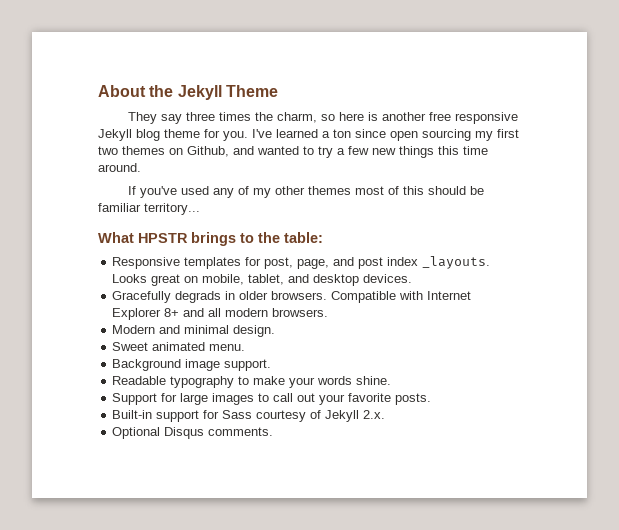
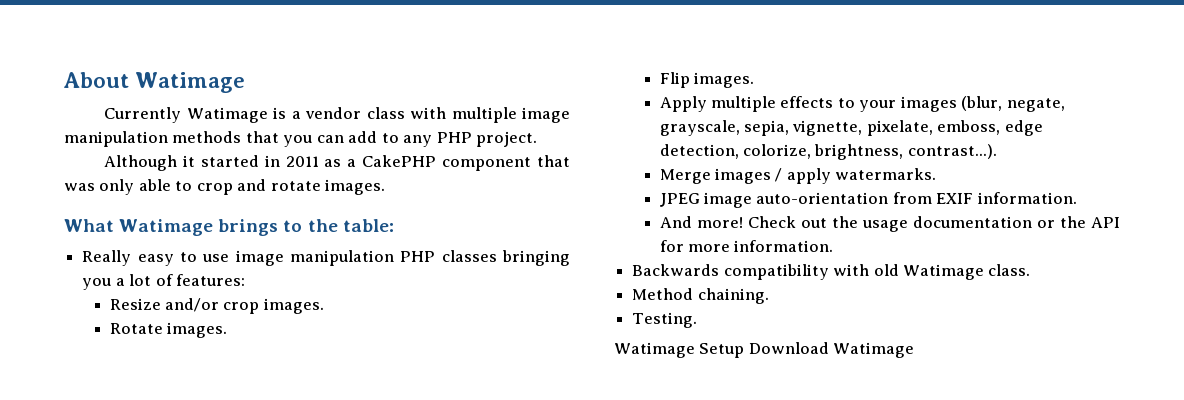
[149,85,278,100] [127,112,518,124] [98,129,519,141] [98,146,488,158] [98,163,141,172] [127,186,484,198] [98,203,200,215] the Jekyll Theme // They say three times the charm, so here is another free responsive Jekyll blog theme for you. I've learned a ton since open sourcing my first two themes on Github, and wanted to try a few new things this time around. // If you've used any of my other themes most of this should be familiar territory... -> [135,72,246,93] [104,107,570,123] [64,131,538,147] [104,155,570,171] [64,179,386,195] Watimage // Currently Watimage is a vendor class with multiple image manipulation methods that you can add to any PHP project. // Although it started in 2011 as a CakePHP component that was only able to crop and rotate images.
[138,233,188,243] HPSTR -> [119,219,214,236] Watimage
[112,256,491,269] [112,274,413,286] [112,291,472,303] [112,308,329,320] [112,325,276,337] [112,342,246,351] [112,359,272,371] [112,376,392,388] [112,393,432,405] [112,410,386,422] [112,427,274,439] Responsive templates for post, page, and post index _layouts. Looks great on mobile, tablet, and desktop devices. // Gracefully degrads in older browsers. Compatible with Internet Explorer 8+ and all modern browsers. // Modern and minimal design. // Sweet animated menu. // Background image support. // Readable typography to make your words shine. // Support for large images to call out your favorite posts. // Built-in support for Sass courtesy of Jekyll 2.x. // Optional Disqus comments. -> [82,250,570,266] [82,274,245,290] [109,298,324,314] [109,322,227,338] [659,72,754,88] [659,96,1065,112] [659,120,1043,136] [659,144,997,160] [659,168,937,184] [659,192,1077,208] [659,216,1120,232] [659,240,834,252] [632,264,1031,280] [632,288,769,304] [632,312,698,328] [614,342,915,358] Really easy to use image manipulation PHP classes bringing you a lot of features: // Resize and/or crop images. // Rotate images. // Flip images. // Apply multiple effects to your images (blur, negate, grayscale, sepia, vignette, pixelate, emboss, edge detection, colorize, brightness, contrast...). // Merge images / apply watermarks. // JPEG image auto-orientation from EXIF information. // And more! Check out the usage documentation or the API for more information. // Backwards compatibility with old Watimage class. // Method chaining. // Testing. // Watimage Setup Download Watimage

